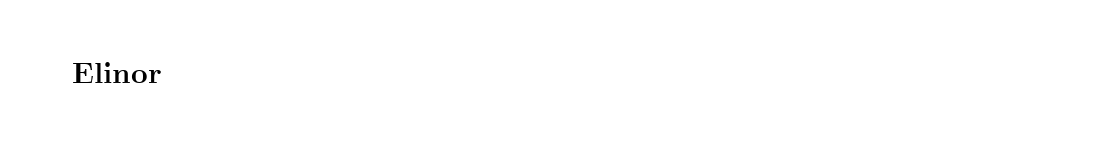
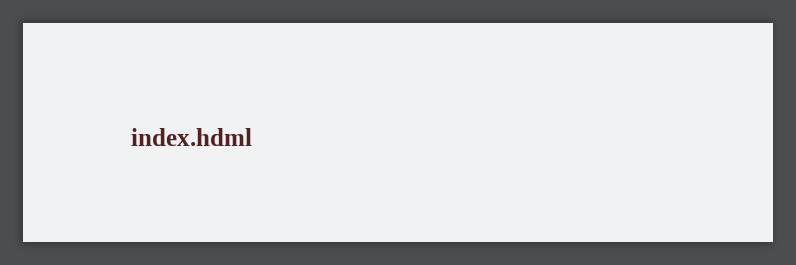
[72,62,162,83] Elinor -> [131,128,252,146] index.hdml

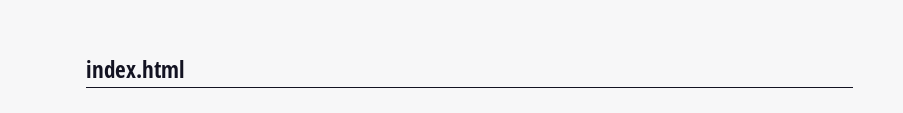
[131,128,252,146] index.hdml -> [86,60,184,78] index.html

